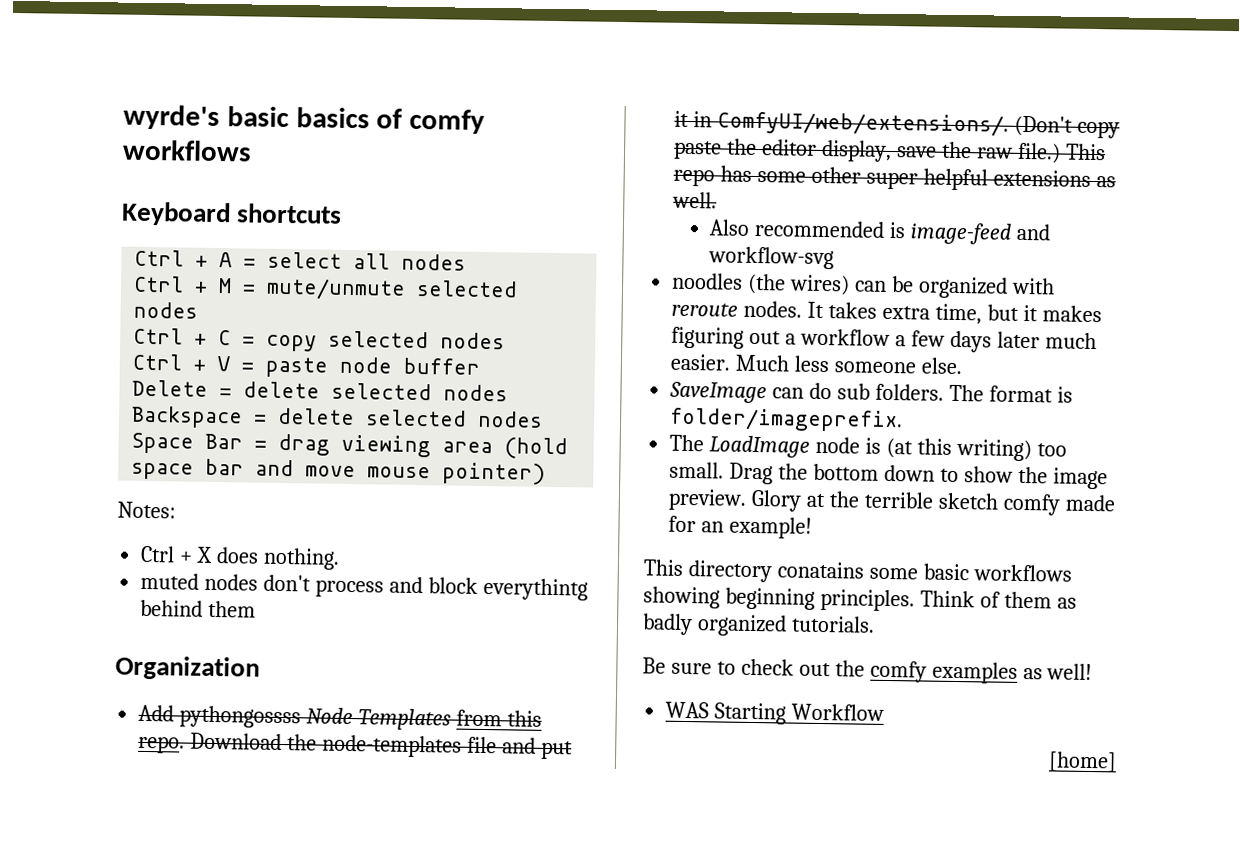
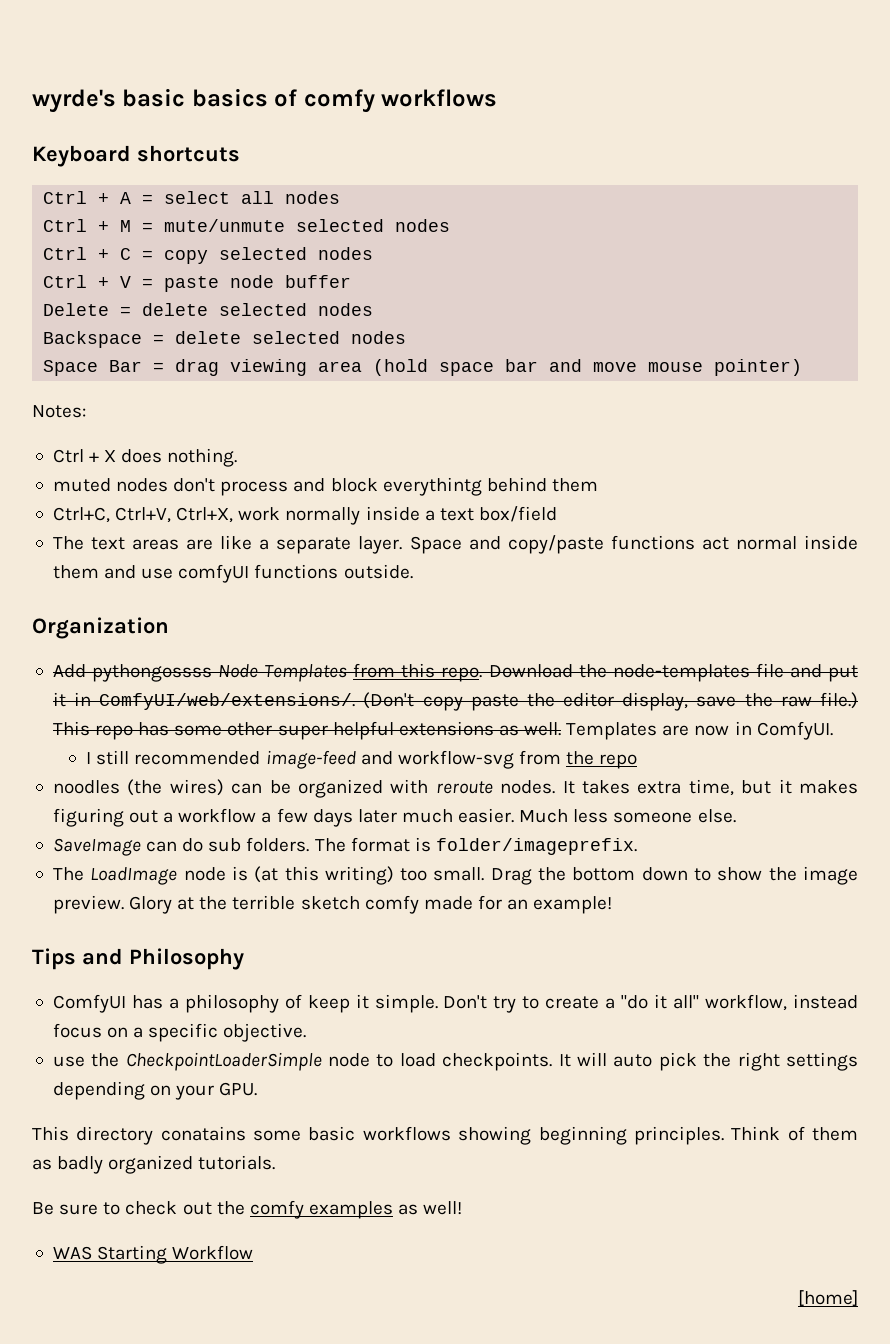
(257, 609) none -> [52,506,557,525] [52,535,858,554] [52,564,413,583] // Ctrl+C, Ctrl+V, Ctrl+X, work normally inside a text box/field // The text areas are like a separate layer. Space and copy/paste functions act normal inside them and use comfyUI functions outside.
[709,219,907,239] // Also recommended is -> [566,721,833,740] [86,750,261,765] Templates are now in ComfyUI. // I still recommended
(835, 258) none -> [518,750,638,769] from the repo
(813, 527) none -> [32,948,244,970] [52,994,859,1013] [52,1023,307,1042] [52,1052,858,1071] [52,1081,258,1100] // Tips and Philosophy // ComfyUI has a philosophy of keep it simple. Don't try to create a "do it all" workflow, instead focus on a specific objective. // use the CheckpointLoaderSimple node to load checkpoints. It will auto pick the right settings depending on your GPU.

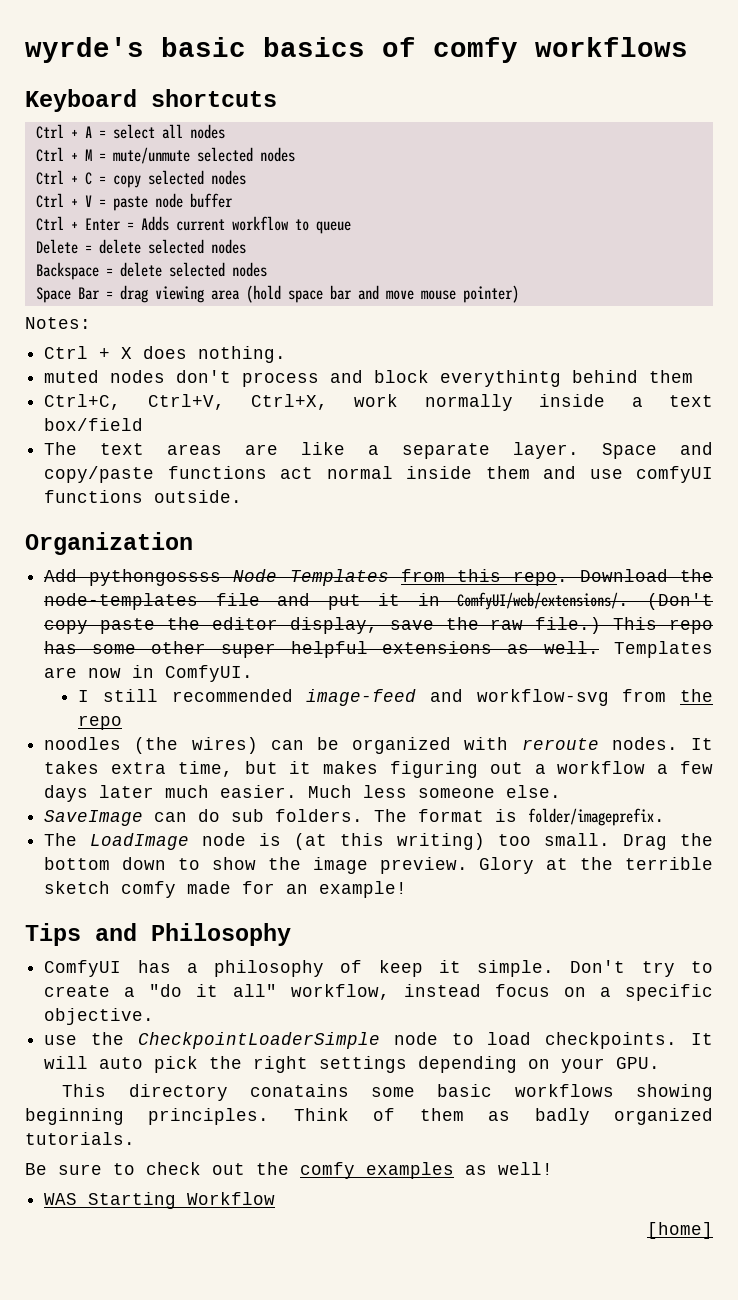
(352, 281) none -> [35,216,351,234] // Ctrl + Enter = Adds current workflow to queue

